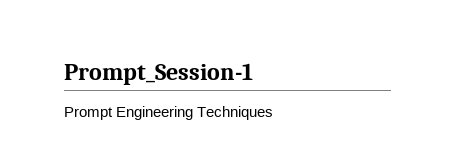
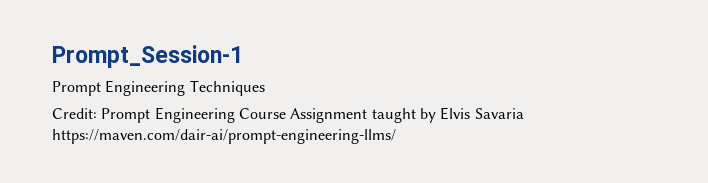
(274, 113) none -> [52,107,524,123] [52,129,396,144] // Credit: Prompt Engineering Course Assignment taught by Elvis Savaria https://maven.com/dair-ai/prompt-engineering-llms/

